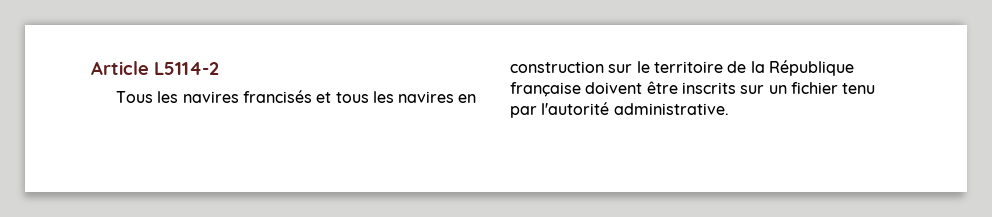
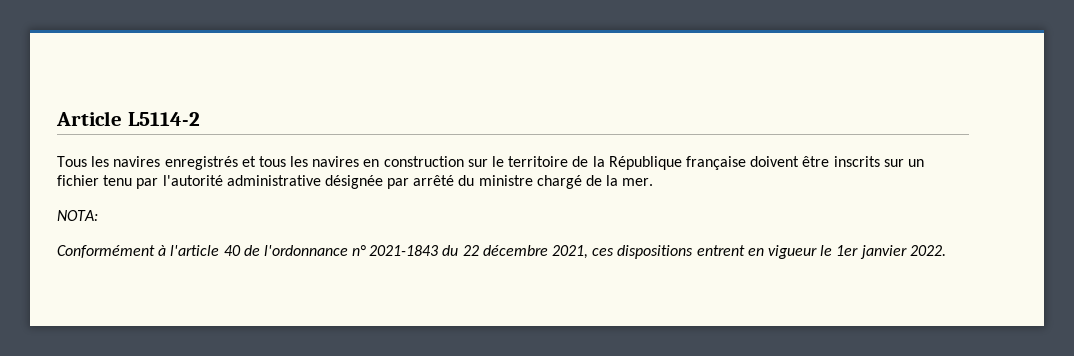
[242,90,312,103] francisés -> [164,156,238,170] enregistrés
[613,103,729,115] administrative. -> [226,175,654,189] [57,210,98,221] [57,245,946,259] administrative désignée par arrêté du ministre chargé de la mer. // NOTA: // Conformément à l'article 40 de l'ordonnance n° 2021-1843 du 22 décembre 2021, ces dispositions entrent en vigueur le 1er janvier 2022.

